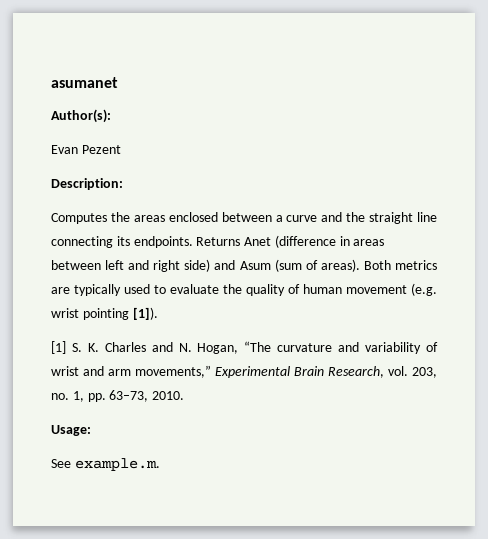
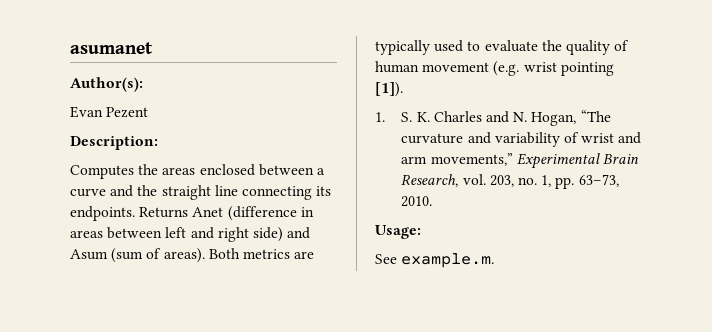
[51,341,66,354] [1] -> [375,112,385,122] 1.

